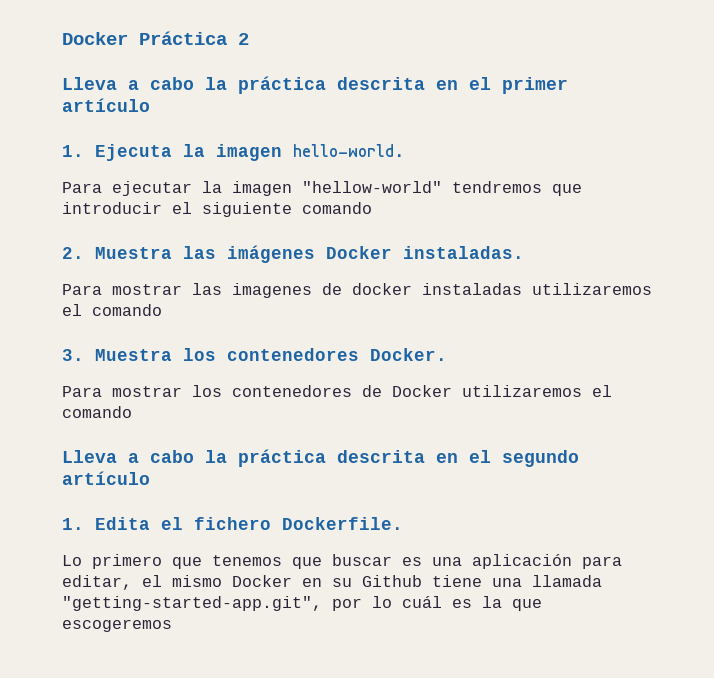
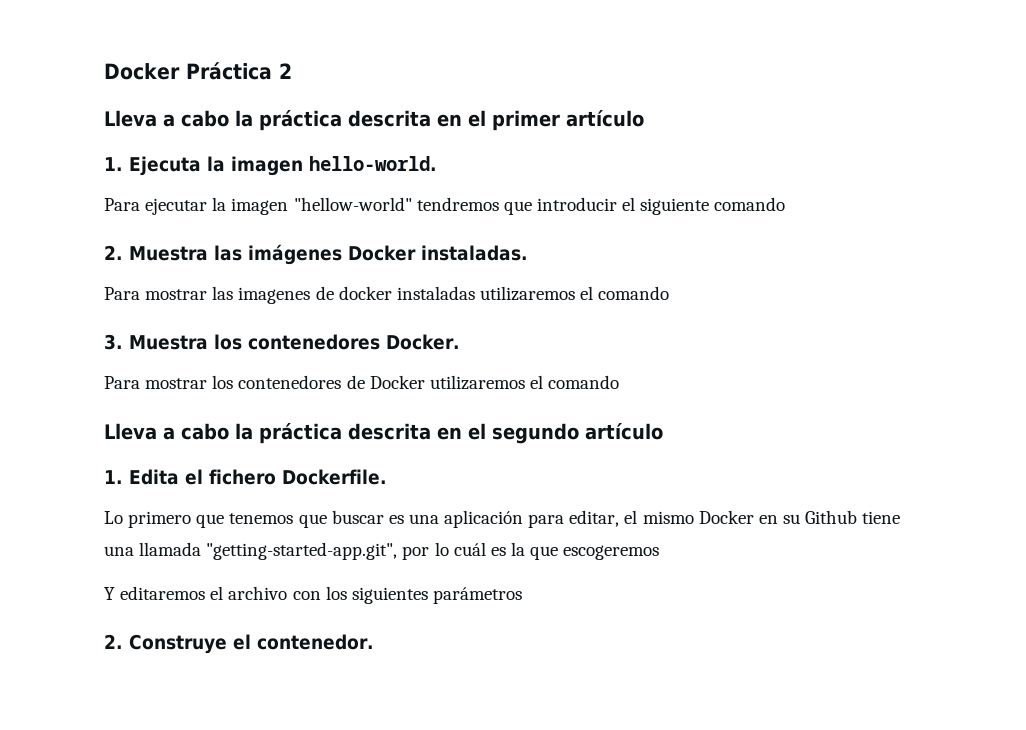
(172, 625) none -> [104,586,522,604] [104,634,374,654] // Y editaremos el archivo con los siguientes parámetros // 2. Construye el contenedor.

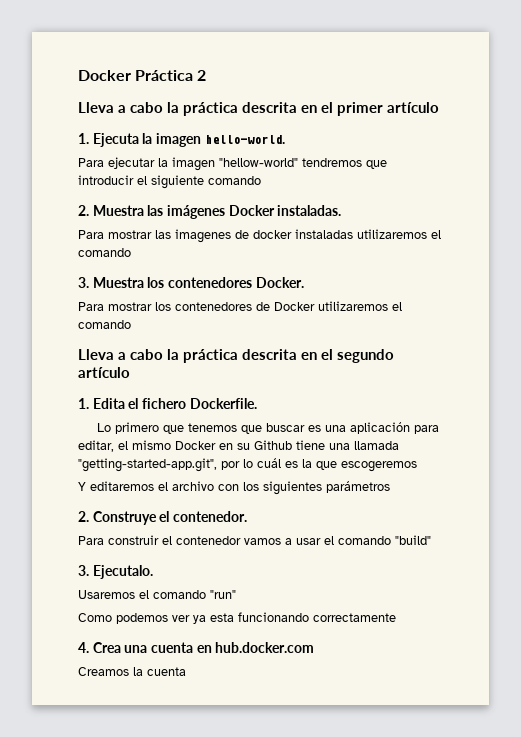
(374, 642) none -> [78,535,431,545] [78,565,153,579] [78,590,236,599] [78,612,396,624] [78,642,315,653] [78,667,186,676] // Para construir el contenedor vamos a usar el comando "build" // 3. Ejecutalo. // Usaremos el comando "run" // Como podemos ver ya esta funcionando correctamente // 4. Crea una cuenta en hub.docker.com // Creamos la cuenta

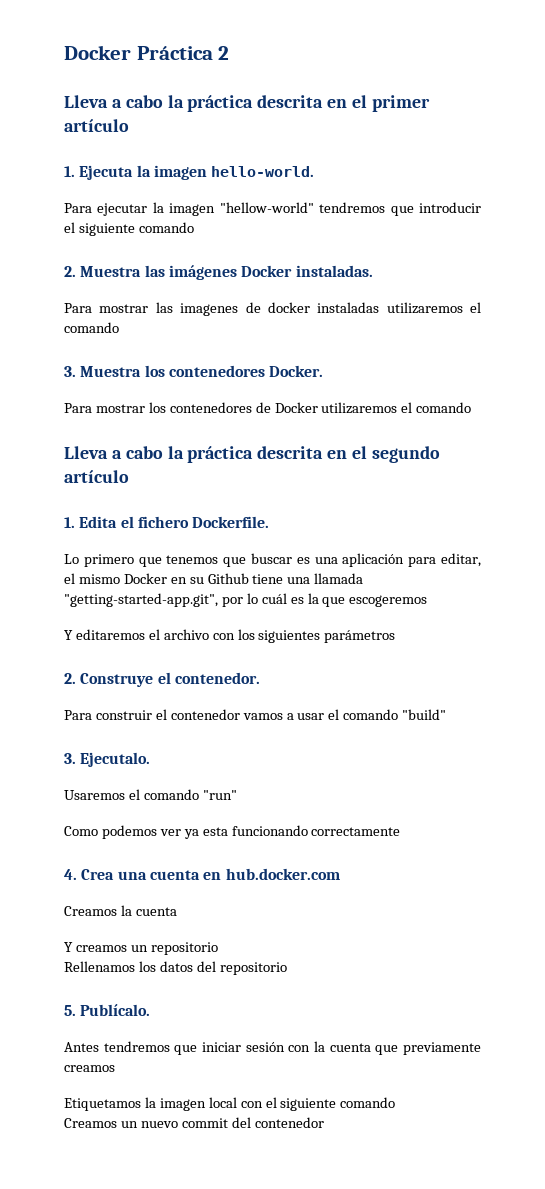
(186, 671) none -> [64,942,218,955] [64,961,287,975] [64,1004,151,1016] [64,1041,481,1055] [64,1065,115,1072] [64,1097,396,1111] [64,1117,324,1128] // Y creamos un repositorio // Rellenamos los datos del repositorio // 5. Publícalo. // Antes tendremos que iniciar sesión con la cuenta que previamente creamos // Etiquetamos la imagen local con el siguiente comando // Creamos un nuevo commit del contenedor

